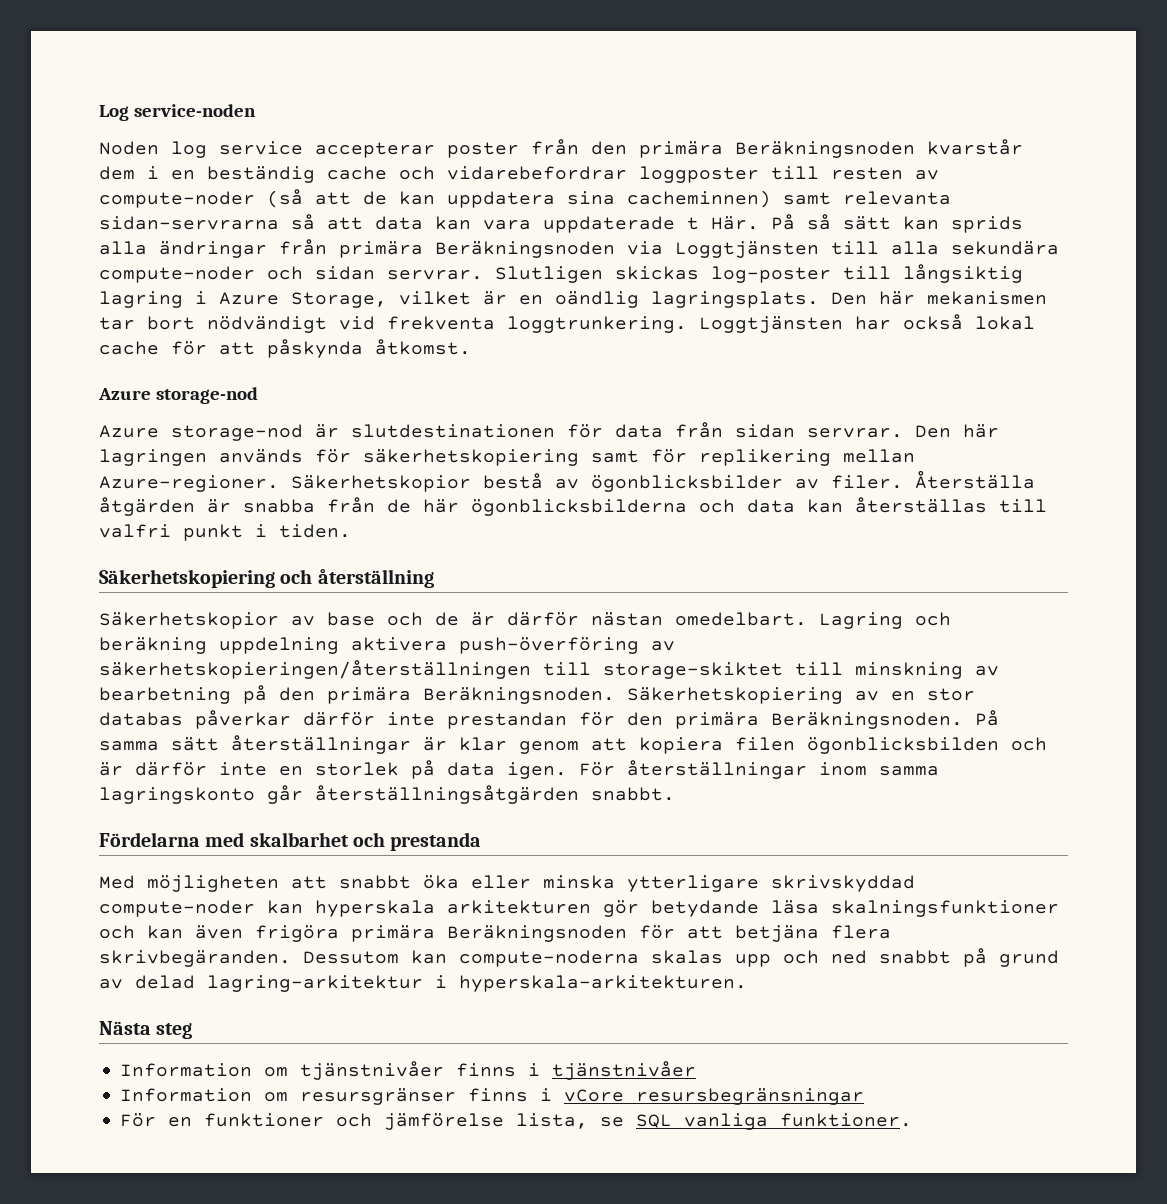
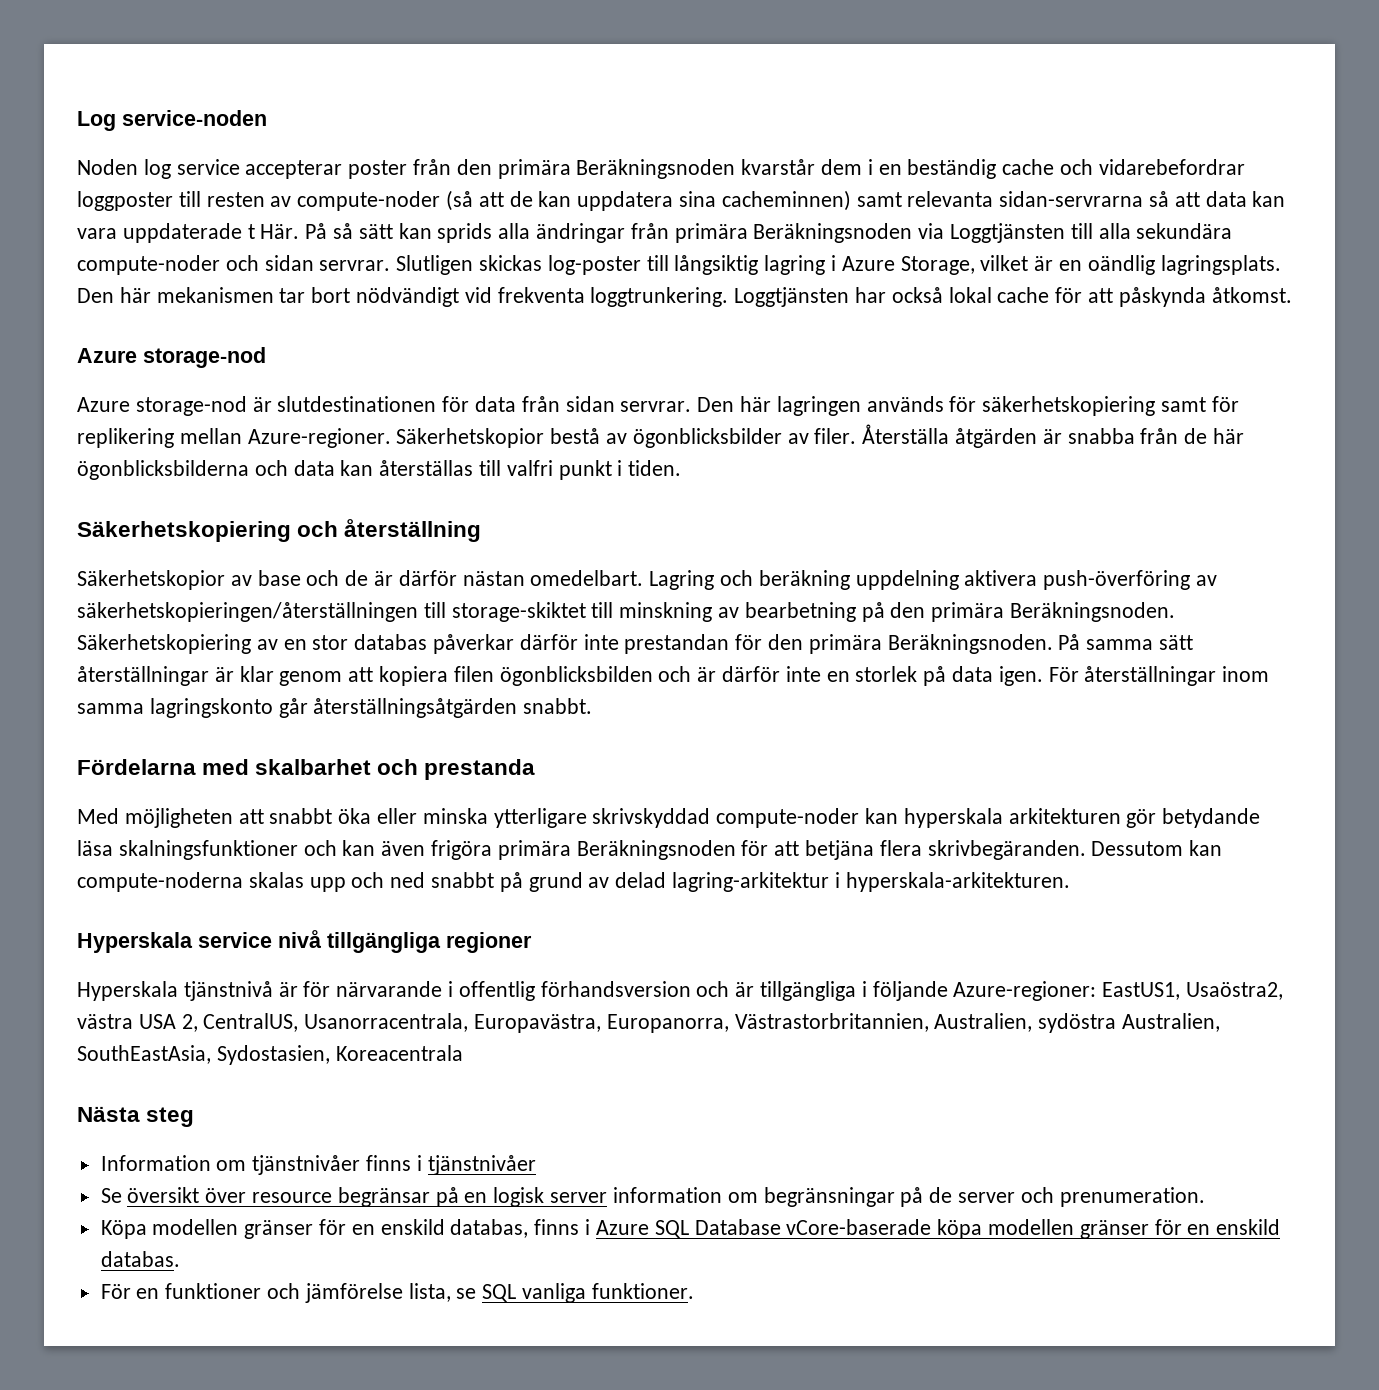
(747, 983) none -> [77,930,532,953] [77,981,1284,1001] [77,1013,1221,1033] [77,1045,463,1065] // Hyperskala service nivå tillgängliga regioner // Hyperskala tjänstnivå är för närvarande i offentlig förhandsversion och är tillgängliga i följande Azure-regioner: EastUS1, Usaöstra2, västra USA 2, CentralUS, Usanorracentrala, Europavästra, Europanorra, Västrastorbritannien, Australien, sydöstra Australien, SouthEastAsia, Sydostasien, Koreacentrala
[120,1088,865,1105] Information om resursgränser finns i vCore resursbegränsningar -> [100,1187,1205,1207] [100,1219,1281,1239] [100,1251,180,1267] Se översikt över resource begränsar på en logisk server information om begränsningar på de server och prenumeration. // Köpa modellen gränser för en enskild databas, finns i Azure SQL Database vCore-baserade köpa modellen gränser för en enskild databas.

